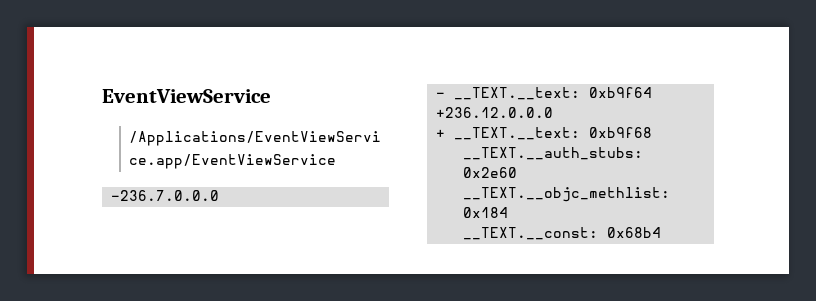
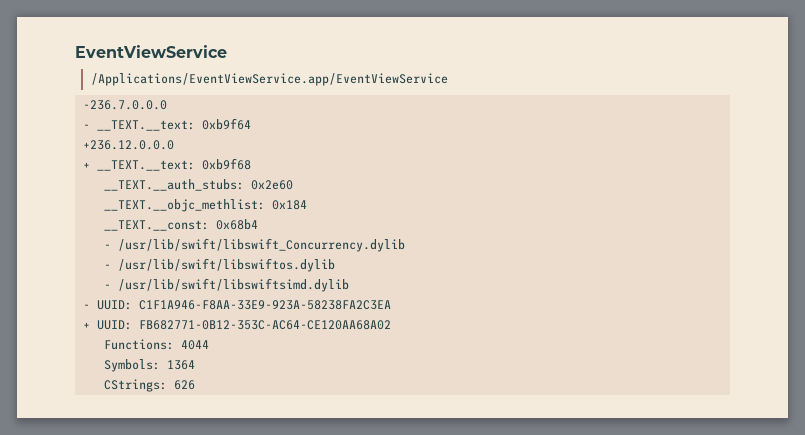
(662, 232) none -> [104,238,406,252] [104,258,336,272] [104,278,350,292] [83,300,392,310] [83,320,392,330] [104,339,210,350] [104,359,196,372] [104,379,196,392] // - /usr/lib/swift/libswift_Concurrency.dylib // - /usr/lib/swift/libswiftos.dylib // - /usr/lib/swift/libswiftsimd.dylib // - UUID: C1F1A946-F8AA-33E9-923A-58238FA2C3EA // + UUID: FB682771-0B12-353C-AC64-CE120AA68A02 // Functions: 4044 // Symbols: 1364 // CStrings: 626

